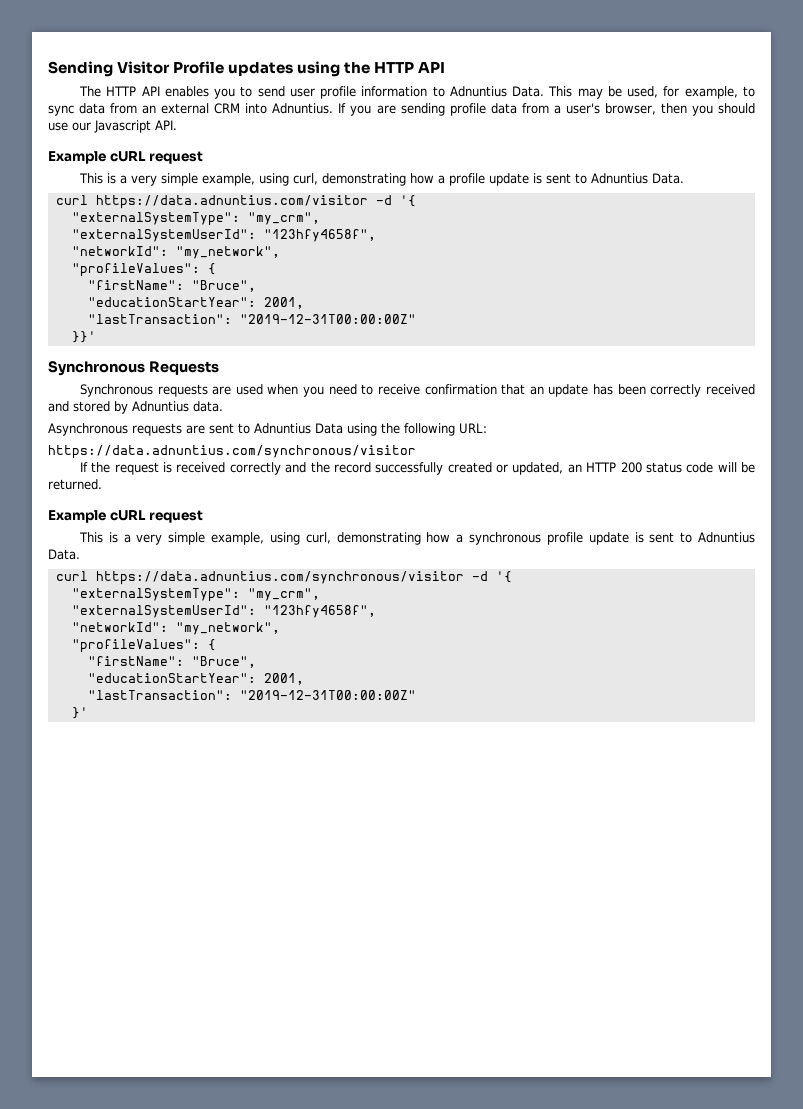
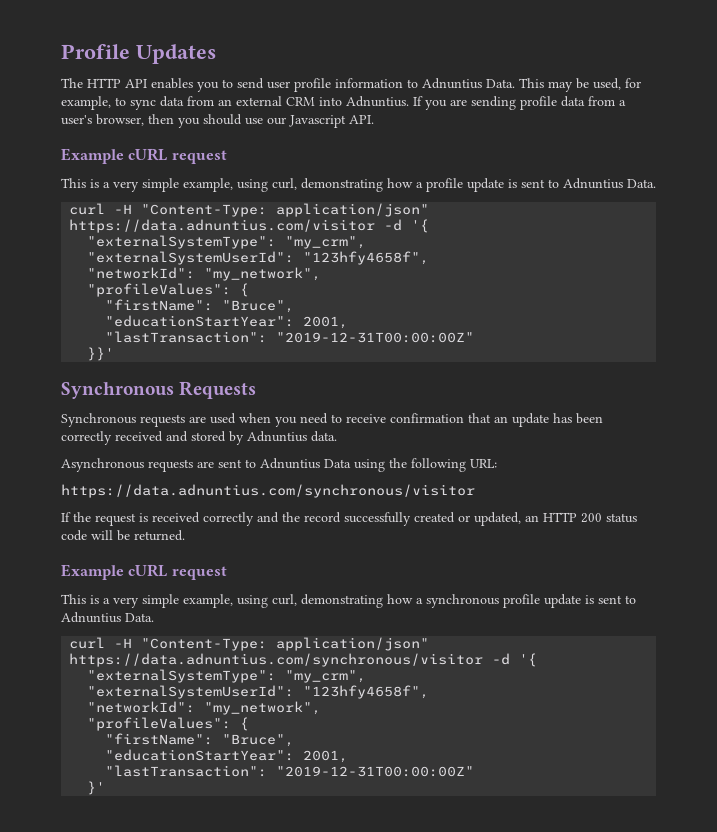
[48,61,446,77] Sending Visitor Profile updates using the HTTP API -> [61,44,216,64] Profile Updates
(88, 200) none -> [114,203,430,217] -H "Content-Type: application/json"
(88, 576) none -> [114,637,430,651] -H "Content-Type: application/json"

